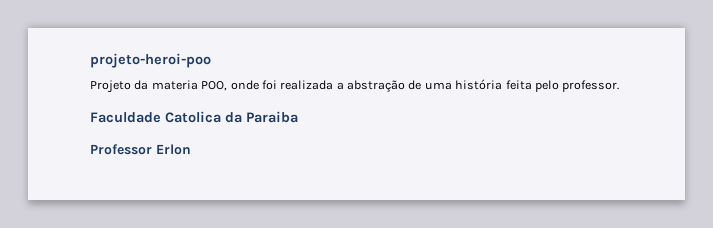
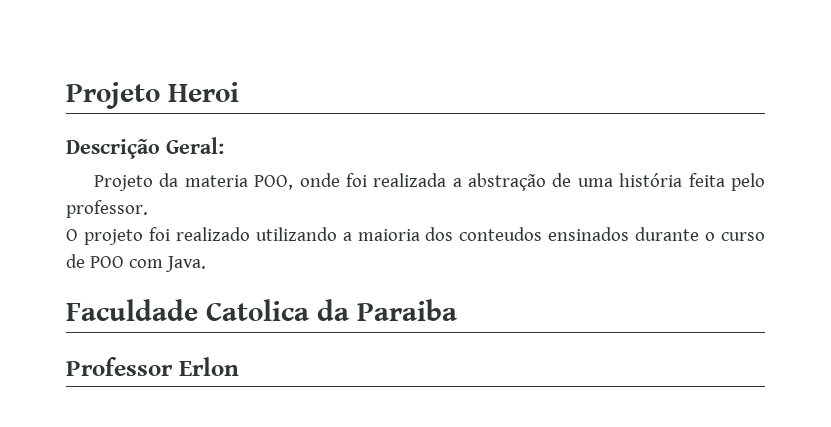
[90,53,211,68] projeto-heroi-poo -> [66,82,239,109] [66,137,224,159] Projeto Heroi // Descrição Geral:
(620, 86) none -> [66,227,765,245] [66,254,206,272] // O projeto foi realizado utilizando a maioria dos conteudos ensinados durante o curso de POO com Java.

